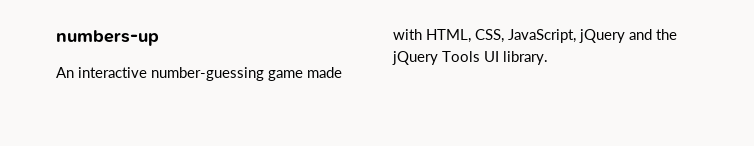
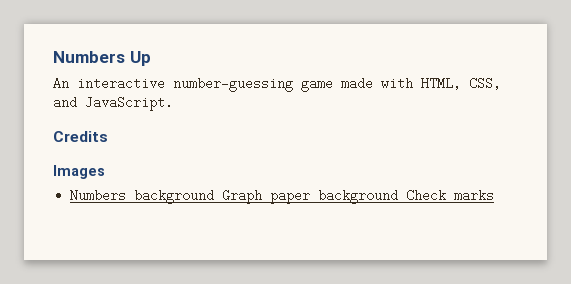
[56,30,159,46] numbers-up -> [53,51,151,66] Numbers Up
[508,29,677,43] [392,51,548,65] JavaScript, jQuery and the jQuery Tools UI library. -> [53,96,173,111] [53,131,108,142] [53,165,105,179] [70,189,495,204] and JavaScript. // Credits // Images // Numbers background Graph paper background Check marks

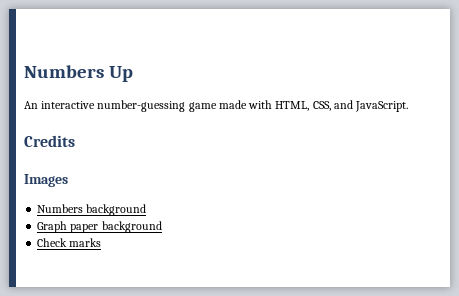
(215, 196) none -> (147, 210) //
(399, 196) none -> (162, 227) //

